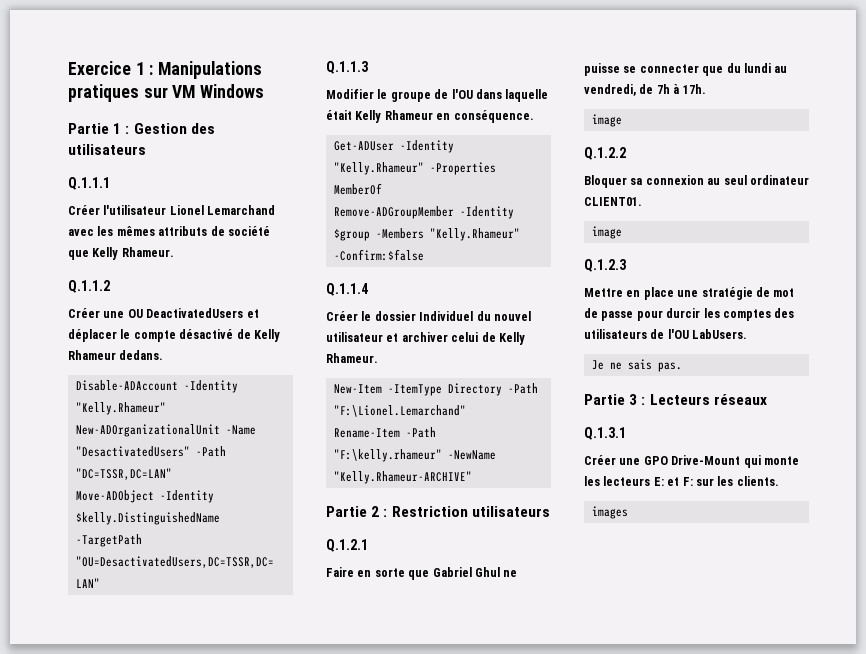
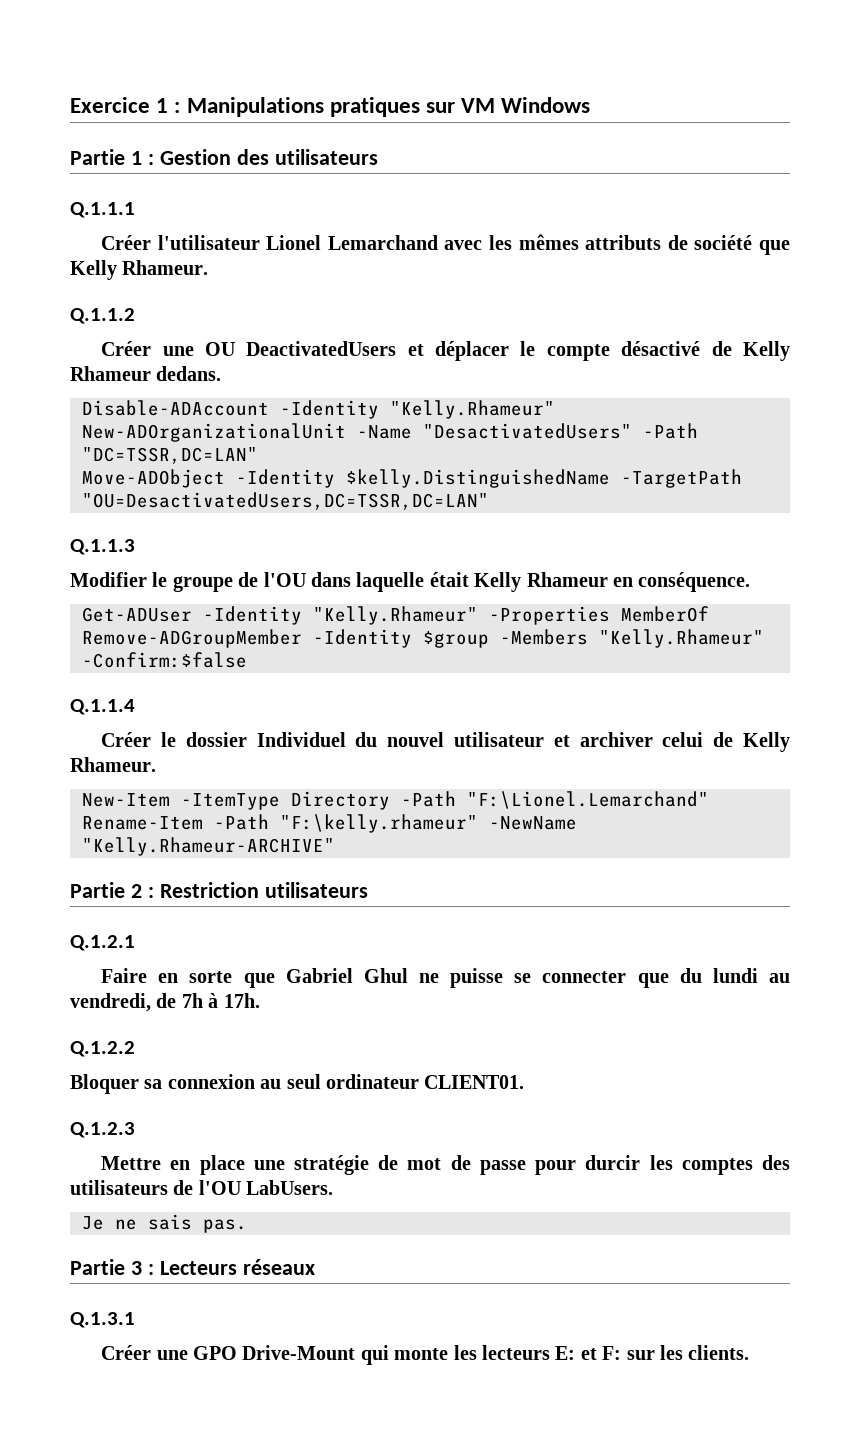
[591,114,622,127] // image -> (260, 1000) none
[591,226,622,239] // image -> (525, 1082) none
[591,506,628,519] // images -> (750, 1352) none

